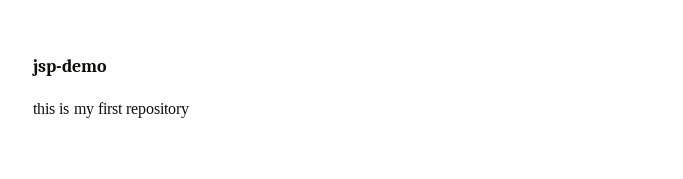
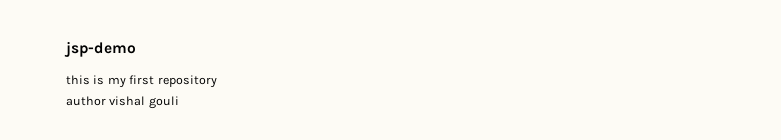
(190, 110) none -> [66,96,179,109] // author vishal gouli

